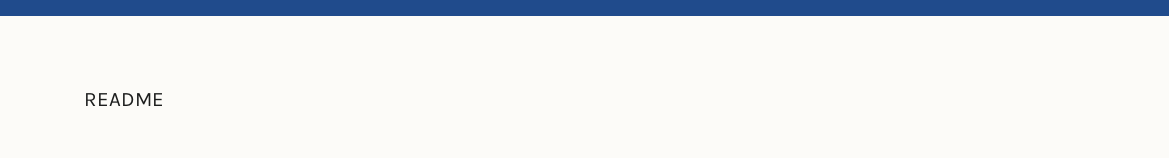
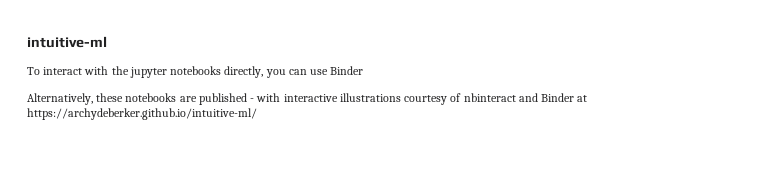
[84,93,164,106] README -> [27,36,107,48] [27,66,364,78] [27,93,588,105] [27,108,257,120] intuitive-ml // To interact with the jupyter notebooks directly, you can use Binder // Alternatively, these notebooks are published - with interactive illustrations courtesy of nbinteract and Binder at https://archydeberker.github.io/intuitive-ml/

